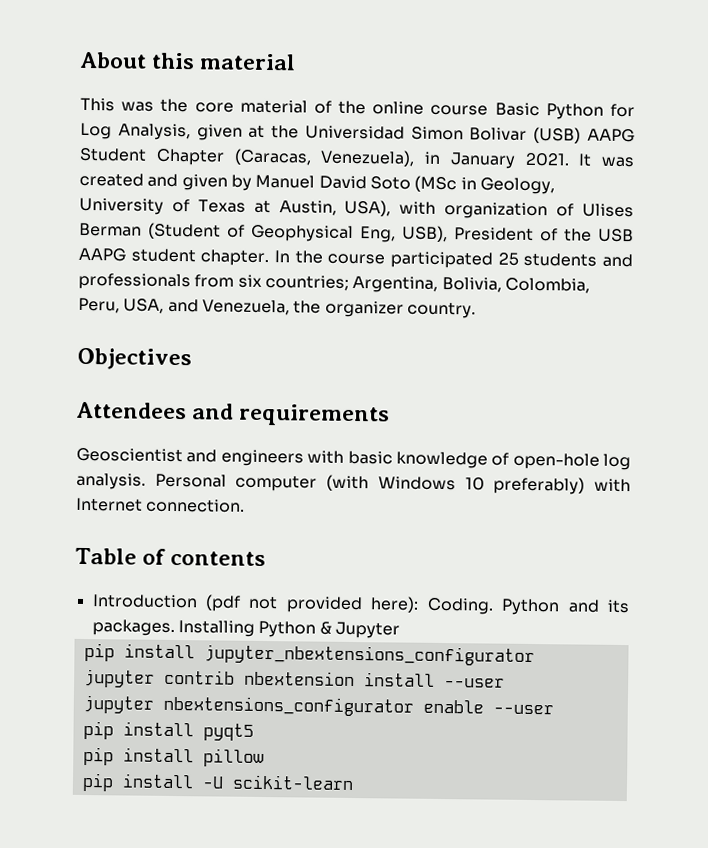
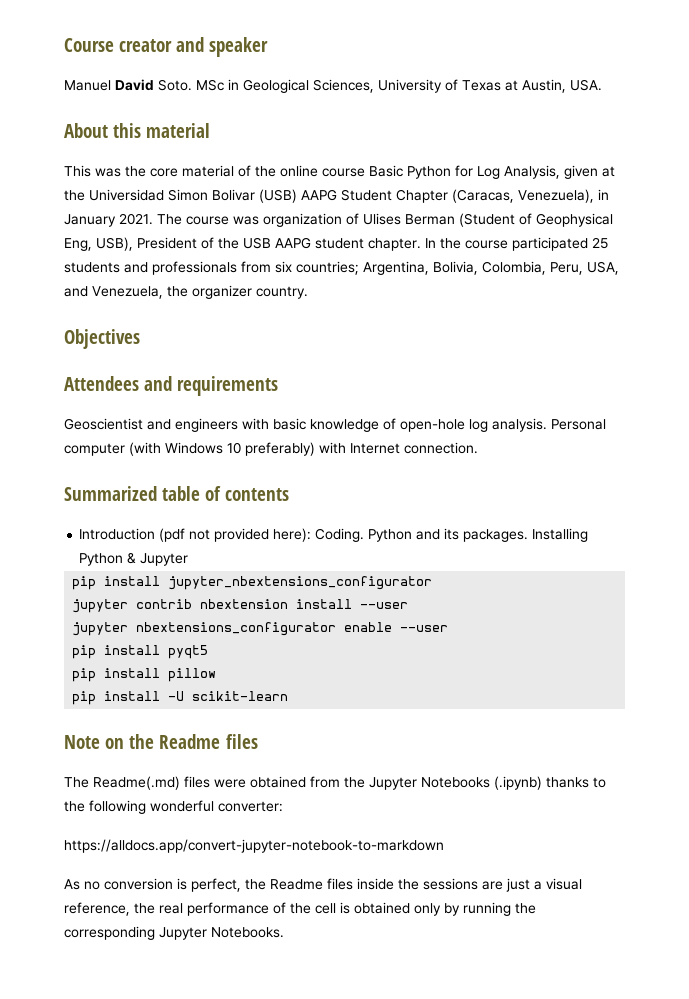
(79, 60) none -> [64,37,269,57] [64,79,602,93] Course creator and speaker // Manuel David Soto. MSc in Geological Sciences, University of Texas at Austin, USA. //
[578,153,634,168] [79,172,555,195] [79,197,437,217] It was created and given by Manuel David Soto (MSc in Geology, University of Texas at Austin, USA), with -> [157,214,259,225] The course was
[75,547,137,565] Table -> [64,486,201,501] Summarized table
(354, 782) none -> [64,734,258,749] [64,776,606,790] [64,800,283,814] [64,839,444,853] [64,878,582,892] [64,902,536,916] [64,926,284,940] // Note on the Readme files // The Readme(.md) files were obtained from the Jupyter Notebooks (.ipynb) thanks to the following wonderful converter: // https://alldocs.app/convert-jupyter-notebook-to-markdown // As no conversion is perfect, the Readme files inside the sessions are just a visual reference, the real performance of the cell is obtained only by running the corresponding Jupyter Notebooks.

